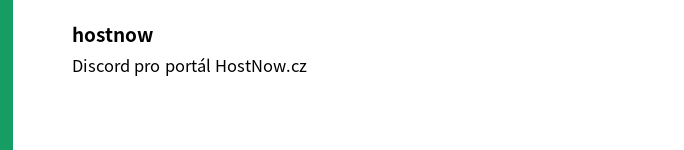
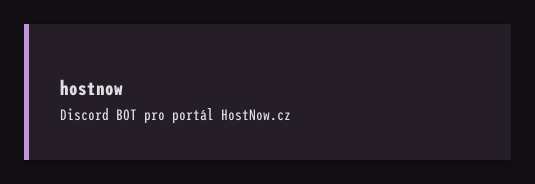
(130, 65) none -> [116,109,137,121] BOT

